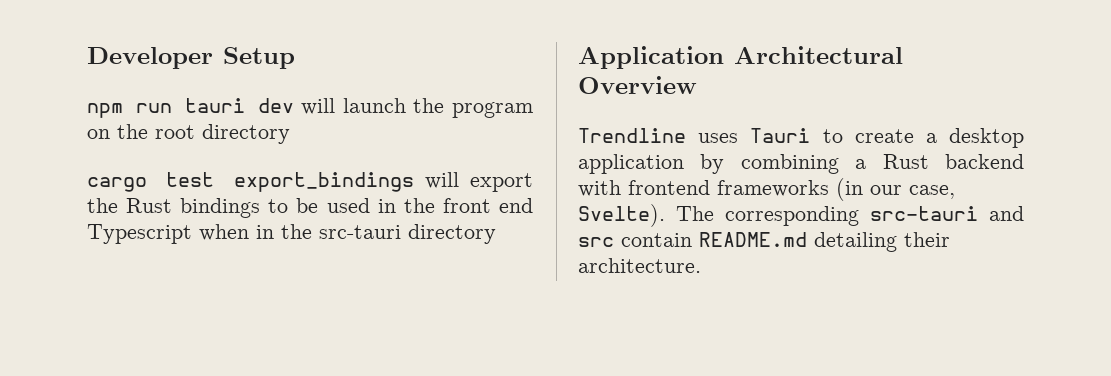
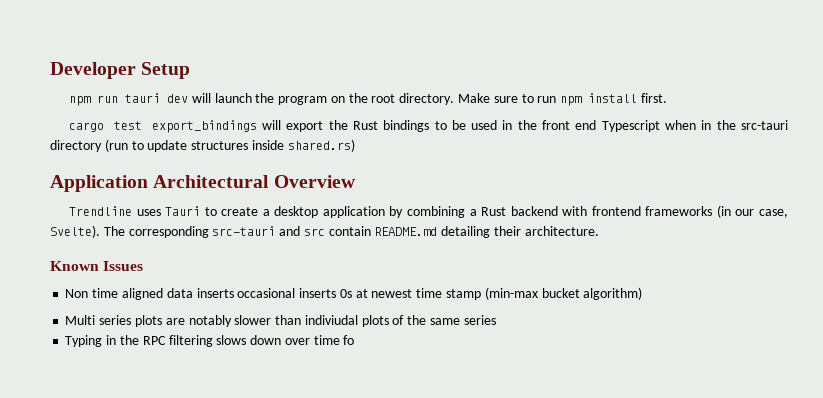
[202,124,290,144] directory -> [399,93,667,106] directory. Make sure to run npm install first.
(496, 234) none -> [104,139,355,152] (run to update structures inside shared.rs)
(701, 265) none -> [50,261,144,271] [65,287,643,300] [65,315,496,327] [65,335,355,347] // Known Issues // Non time aligned data inserts occasional inserts 0s at newest time stamp (min-max bucket algorithm) // Multi series plots are notably slower than indiviudal plots of the same series // Typing in the RPC filtering slows down over time fo

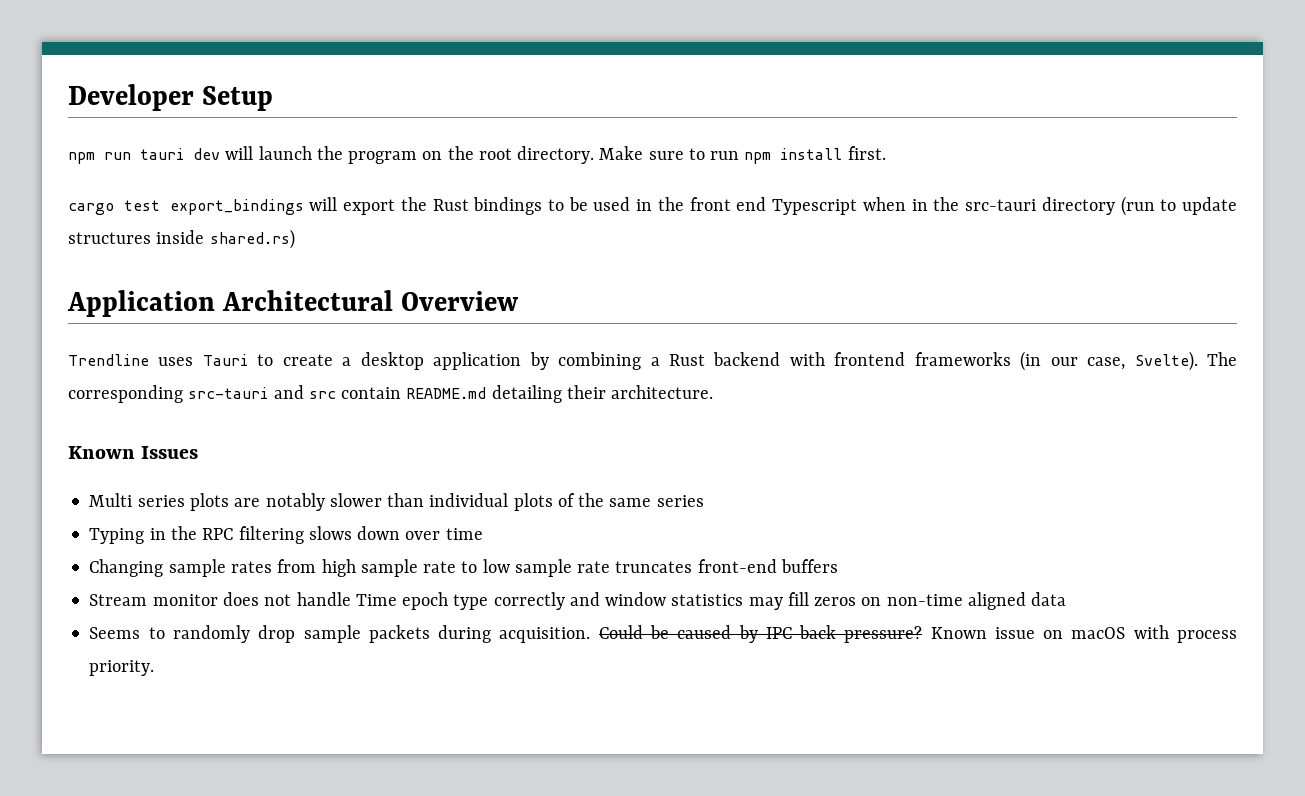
[65,287,643,300] // Non time aligned data inserts occasional inserts 0s at newest time stamp (min-max bucket algorithm) -> (199, 452) none
[304,315,358,325] indiviudal -> [429,493,509,507] individual
[343,335,355,345] fo -> [89,559,838,577] [89,592,1067,610] [89,625,1237,643] [89,660,155,676] // Changing sample rates from high sample rate to low sample rate truncates front-end buffers // Stream monitor does not handle Time epoch type correctly and window statistics may fill zeros on non-time aligned data // Seems to randomly drop sample packets during acquisition. Could be caused by IPC back pressure? Known issue on macOS with process priority.

